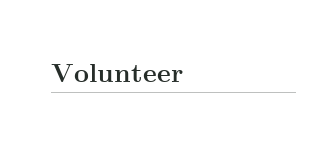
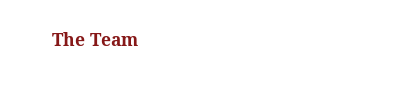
[51,64,183,82] Volunteer -> [52,32,138,46] The Team

